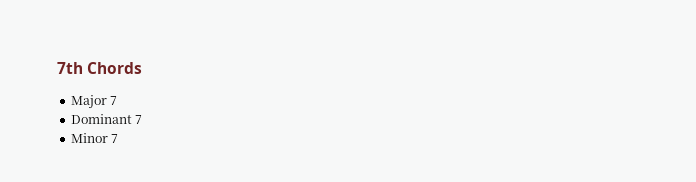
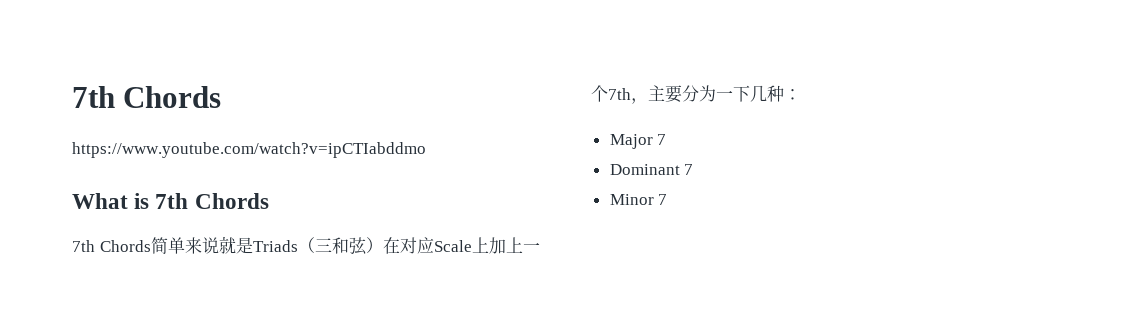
[57,62,143,74] 7th Chords -> [72,86,222,108] [72,142,426,158] [72,193,269,209] [72,236,540,255] [591,85,801,104] 7th Chords // https://www.youtube.com/watch?v=ipCTIabddmo // What is 7th Chords // 7th Chords简单来说就是Triads（三和弦）在对应Scale上加上一个7th，主要分为一下几种：

